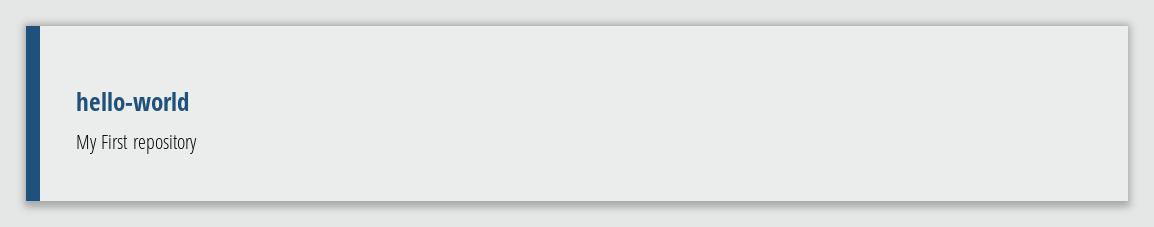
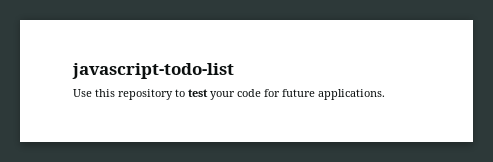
[76,92,189,111] [76,135,197,154] hello-world // My First repository -> [72,63,234,79] [73,89,385,100] javascript-todo-list // Use this repository to test your code for future applications.

